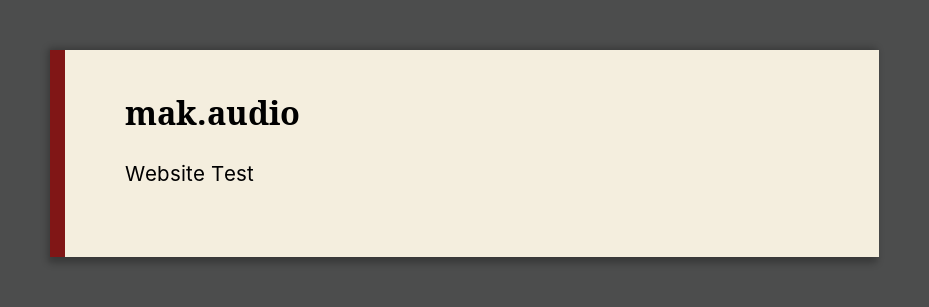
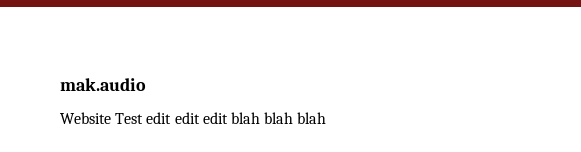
(254, 173) none -> [146,112,327,124] edit edit edit blah blah blah

